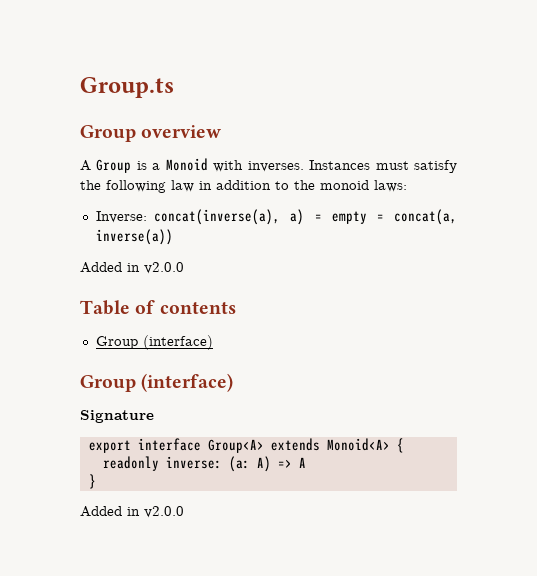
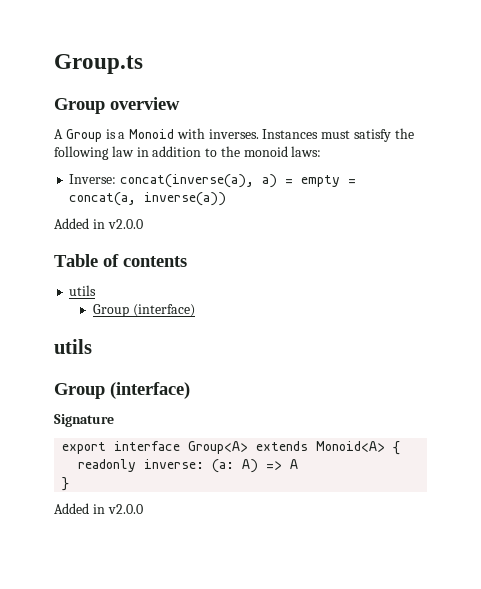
[95,335,213,350] // Group (interface) -> [69,285,97,296] [93,304,195,317] [54,339,92,354] // utils // Group (interface) // utils

